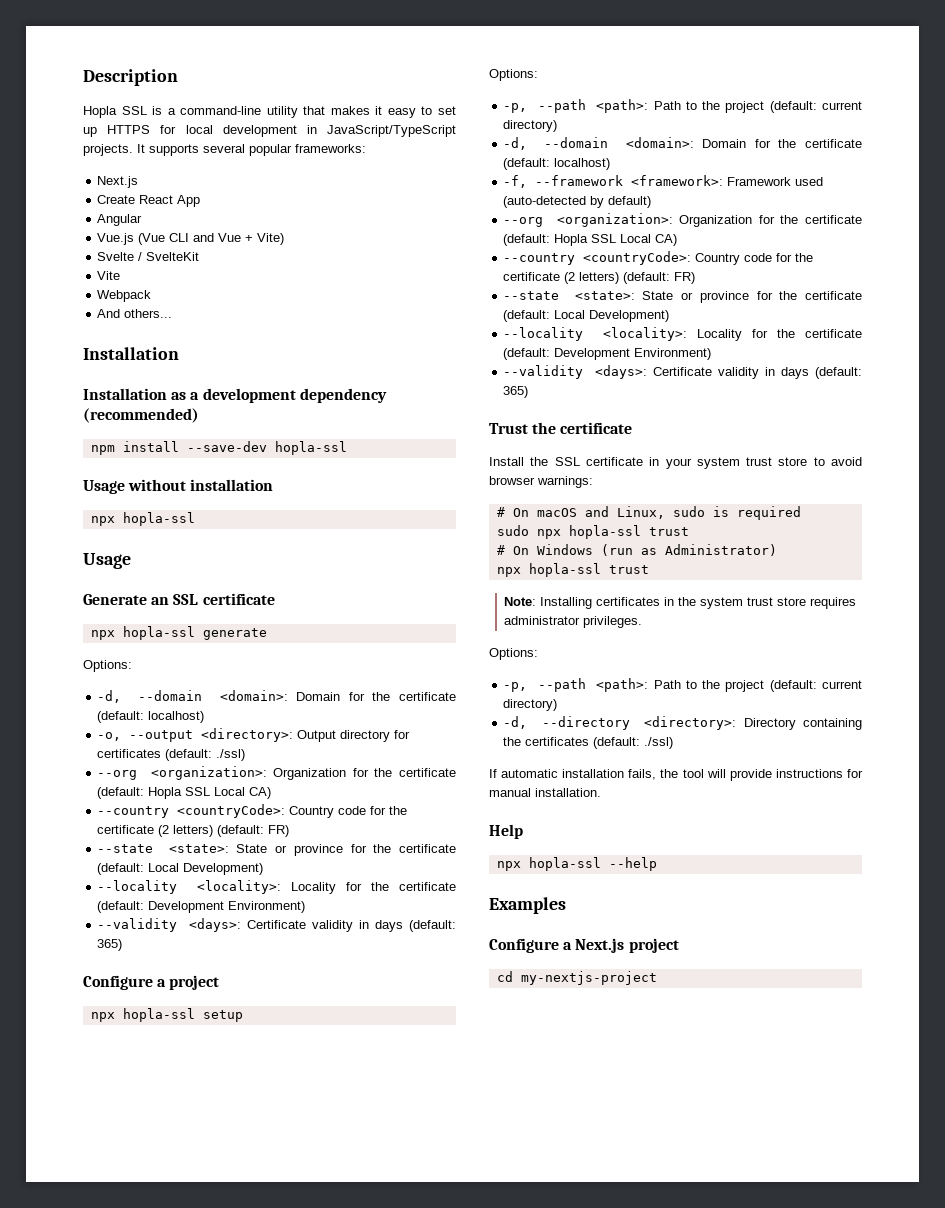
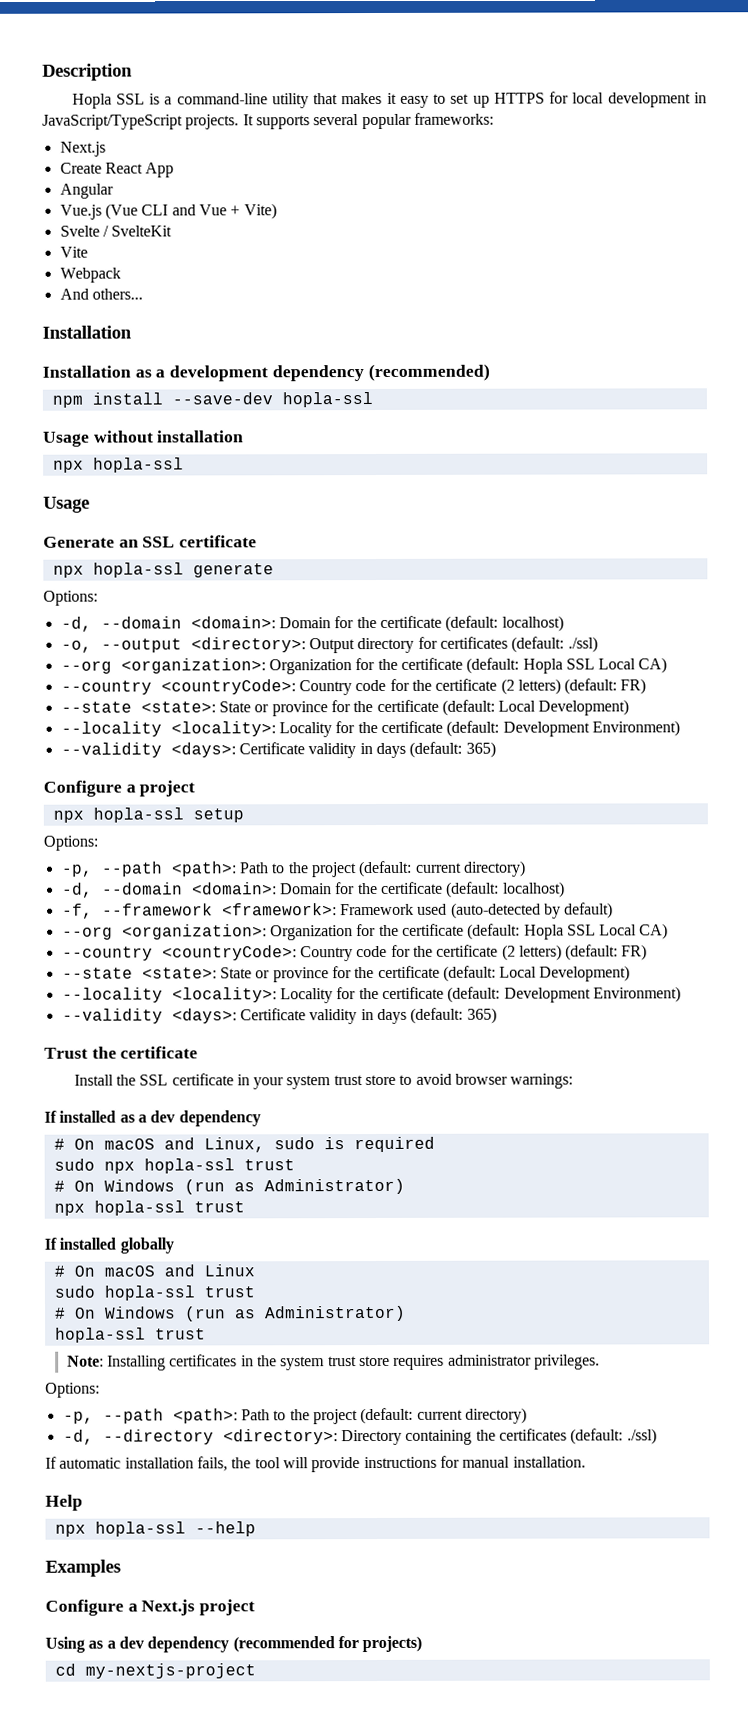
(593, 482) none -> [44,1110,261,1127] // If installed as a dev dependency
(649, 569) none -> [44,1237,174,1254] [53,1264,255,1277] [53,1285,255,1301] [54,1305,406,1322] [54,1327,206,1343] // If installed globally // # On macOS and Linux // sudo hopla-ssl trust // # On Windows (run as Administrator) // hopla-ssl trust
(679, 945) none -> [45,1635,423,1653] // Using as a dev dependency (recommended for projects)

